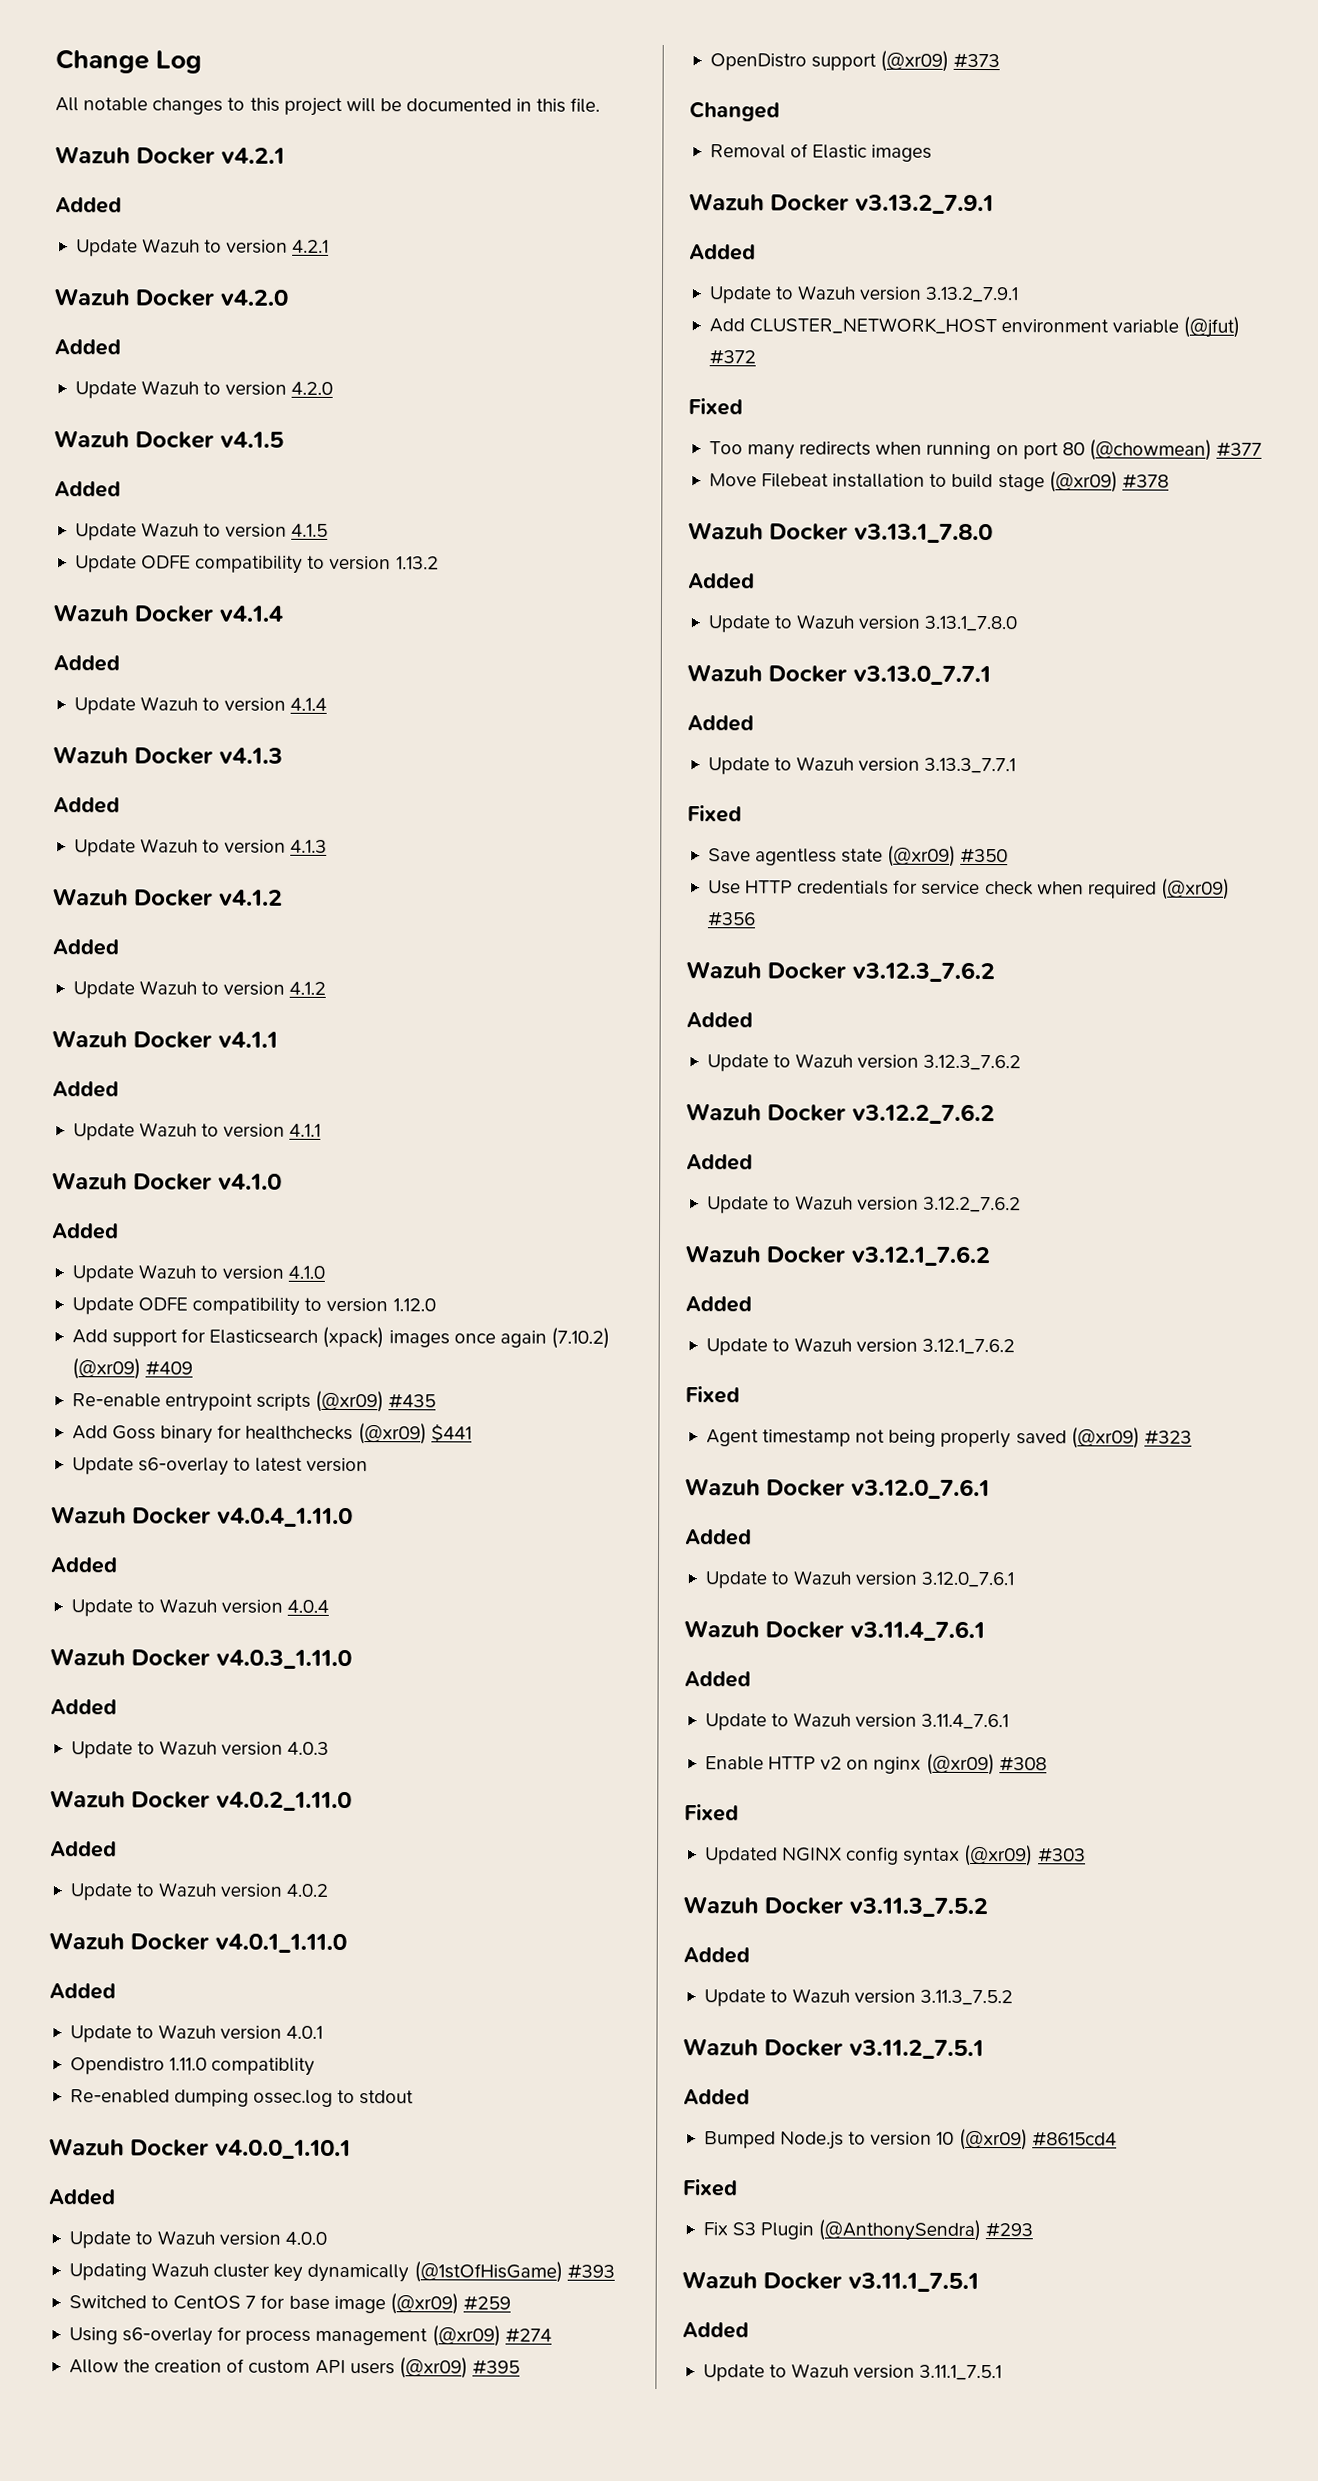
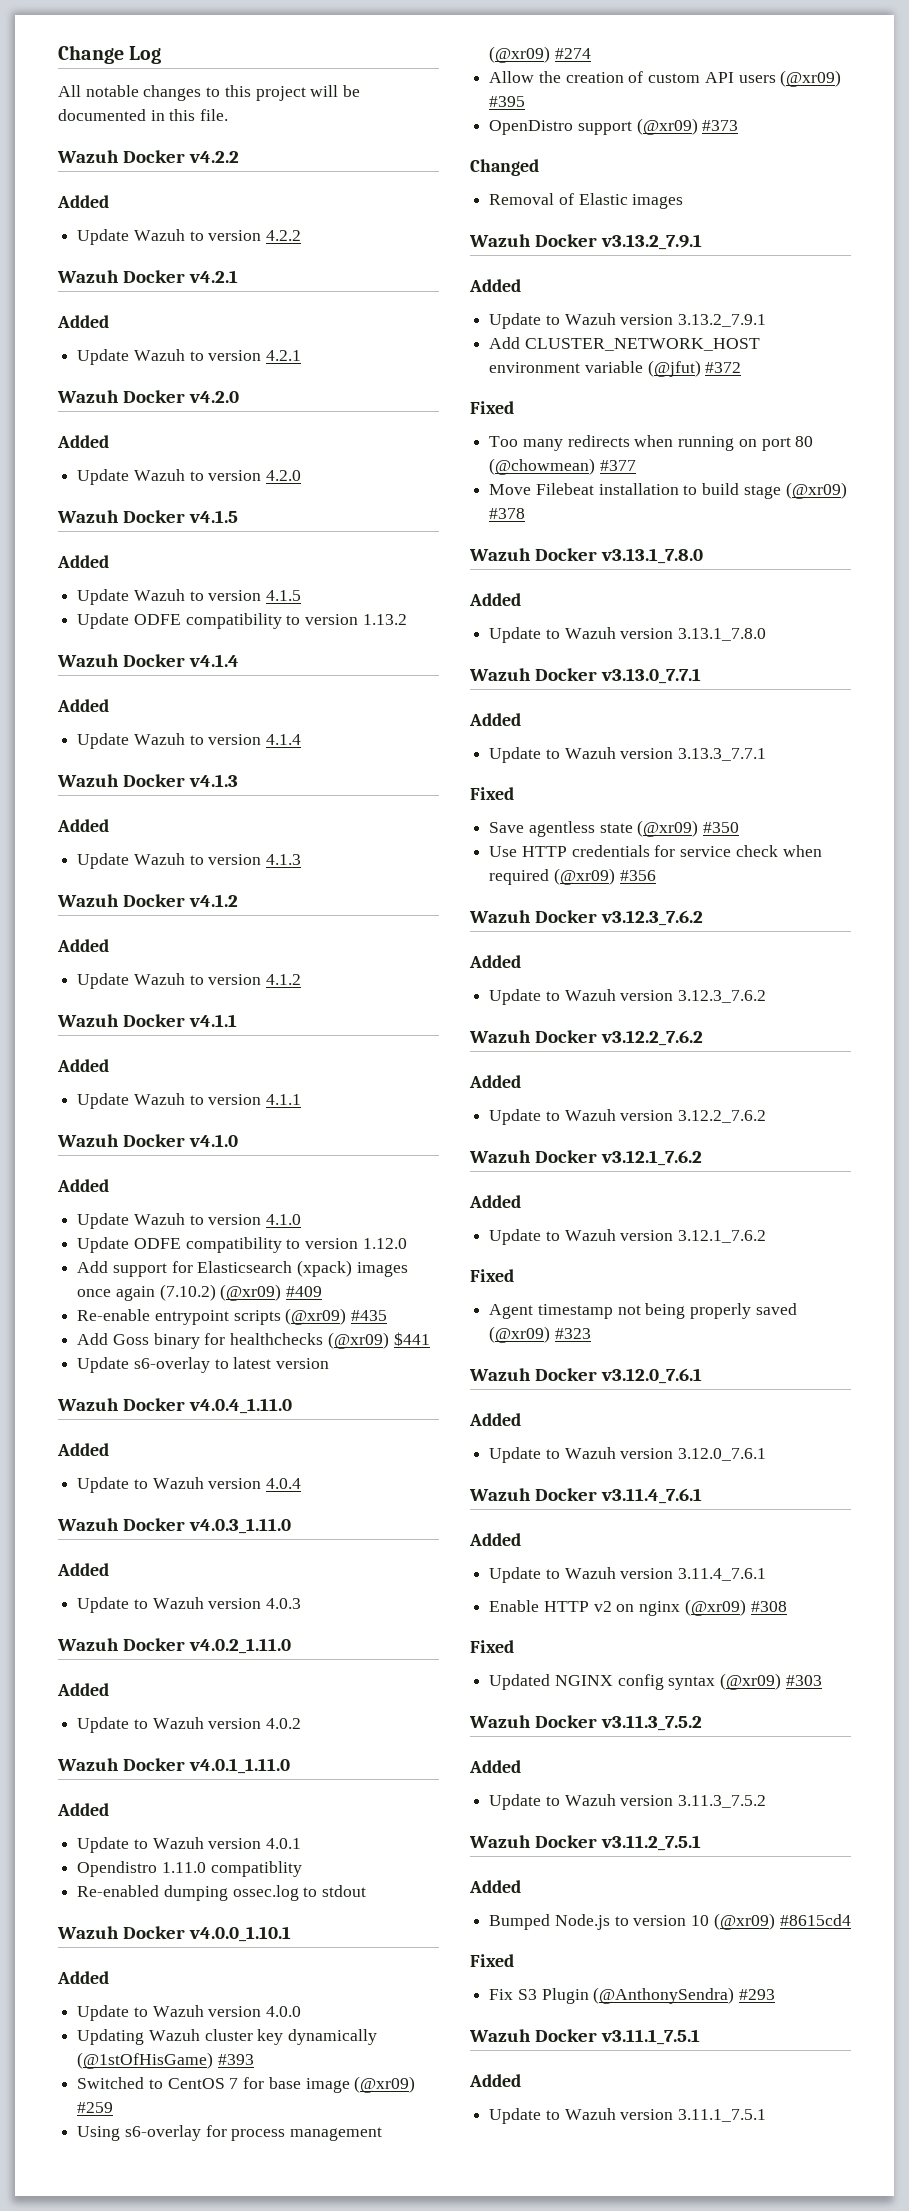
(601, 105) none -> [57,150,239,163] [57,195,109,208] [77,229,302,245] // Wazuh Docker v4.2.2 // Added // Update Wazuh to version 4.2.2

